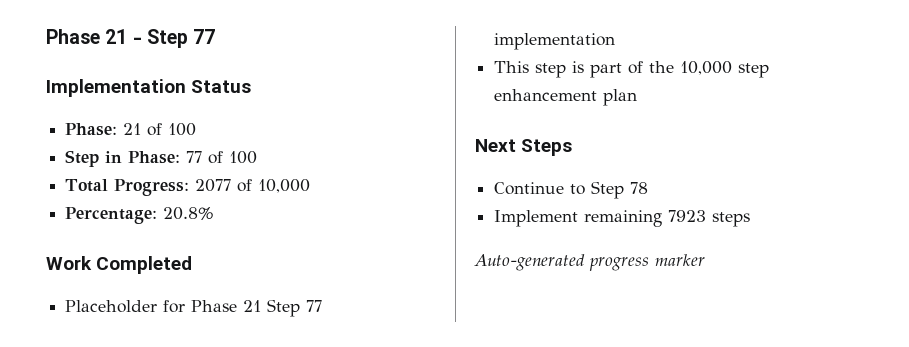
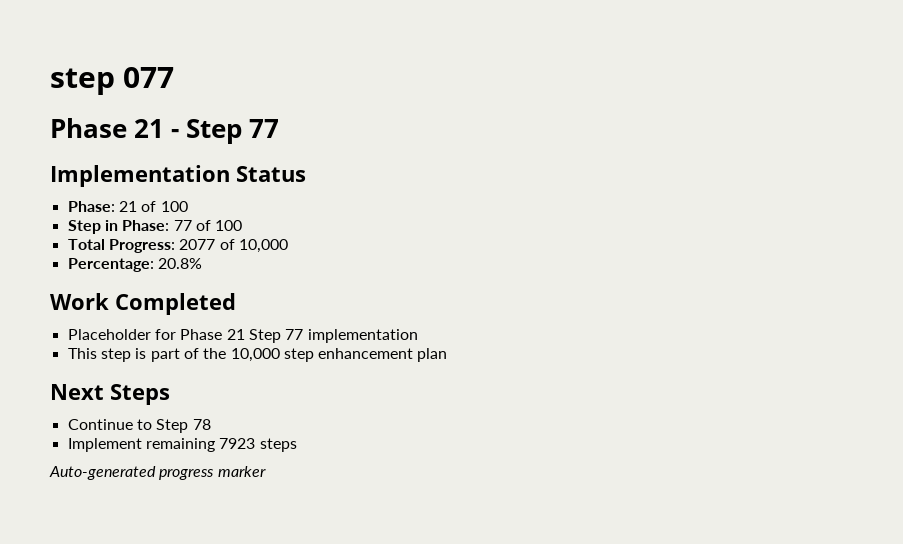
(46, 36) none -> [50,67,174,95] step 077 //

